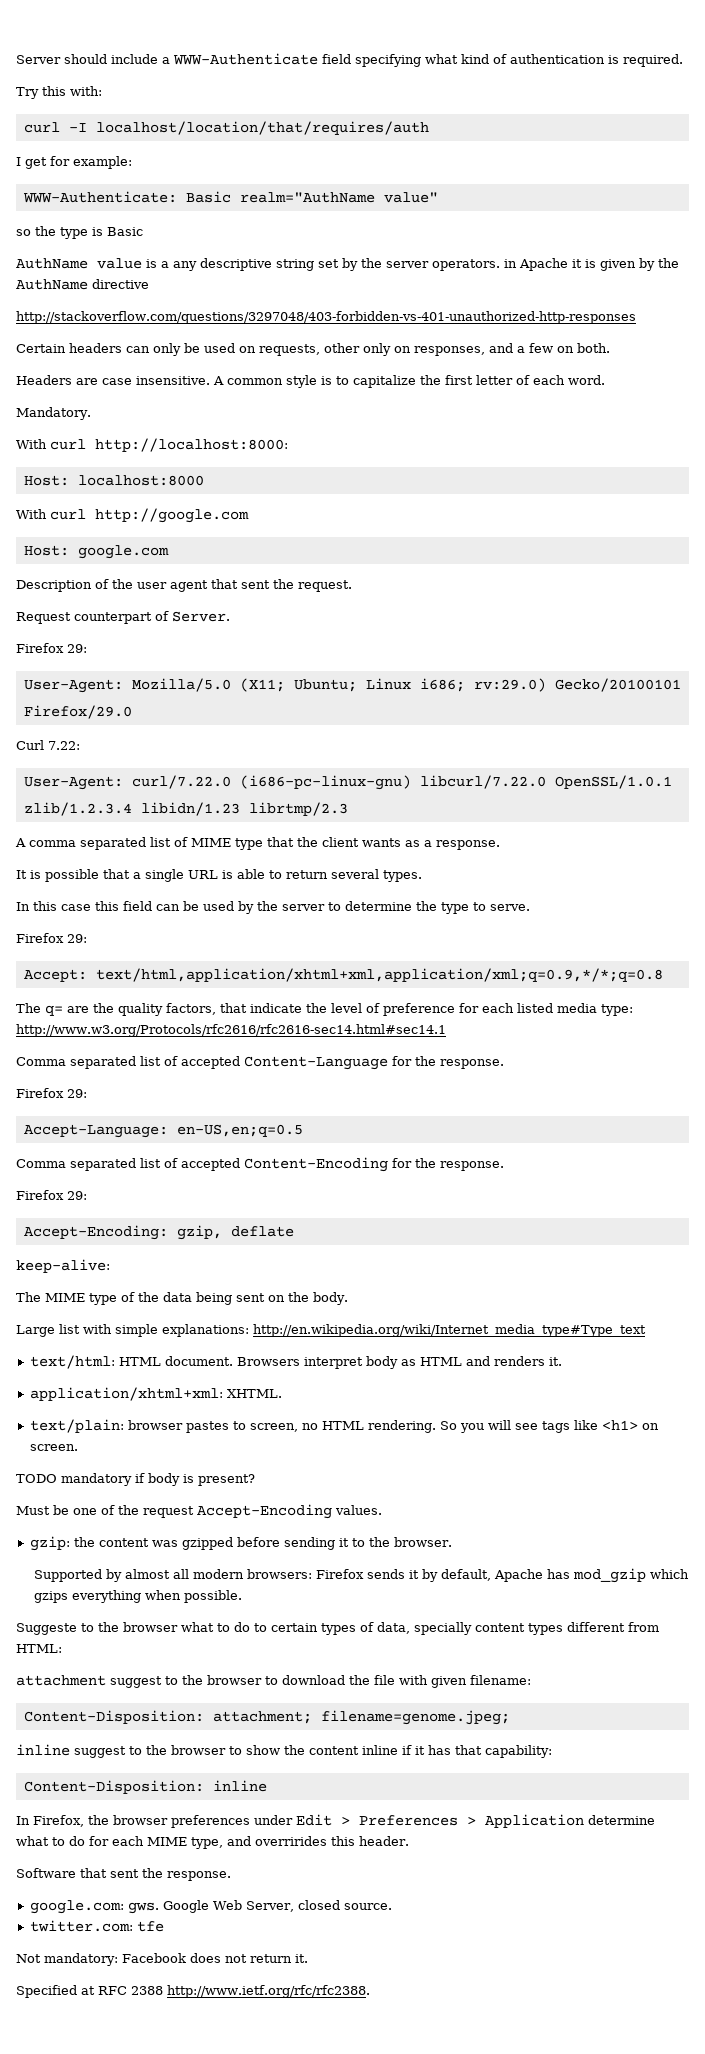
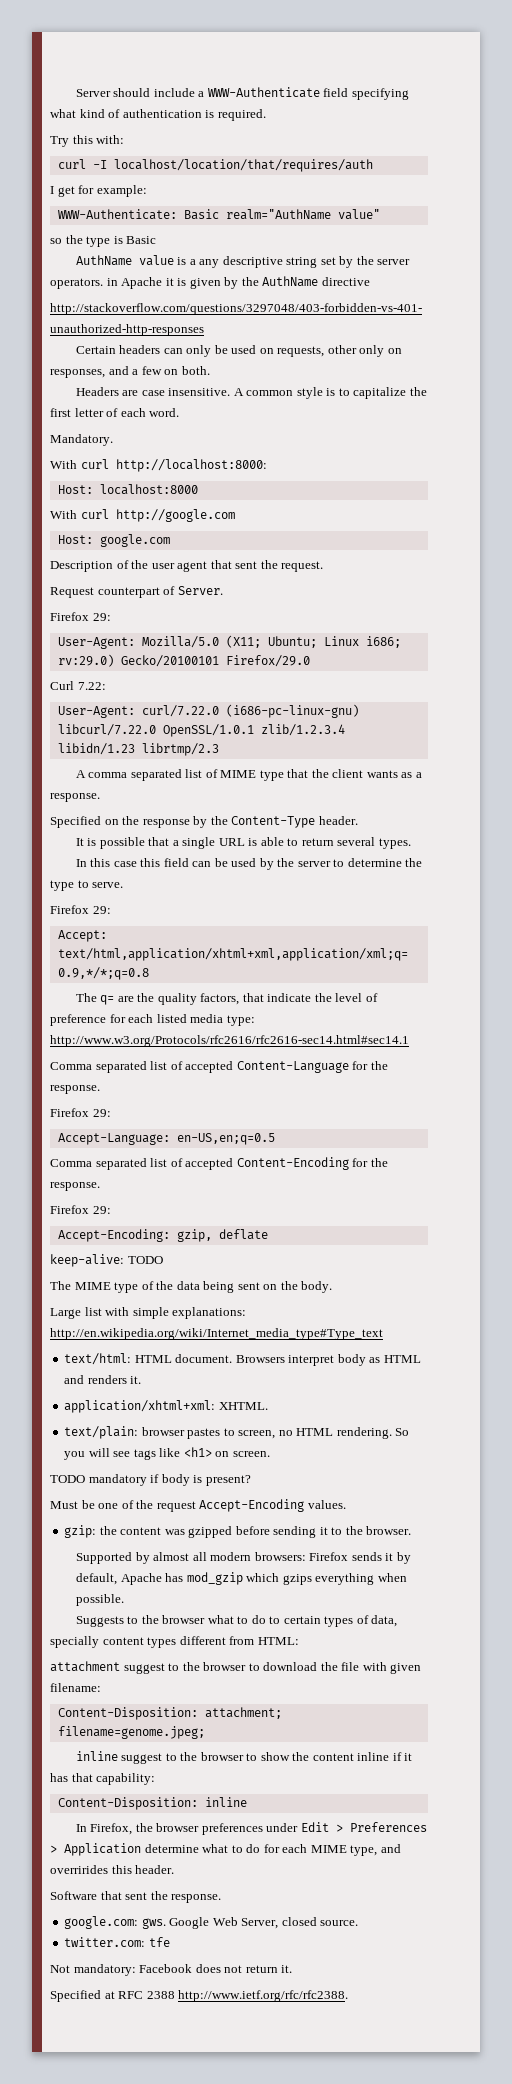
(500, 845) none -> [50,816,358,828] // Specified on the response by the Content-Type header.
(110, 1266) none -> [127,1256,163,1264] TODO
[16,1623,77,1635] Suggeste -> [75,1616,124,1627] Suggests

